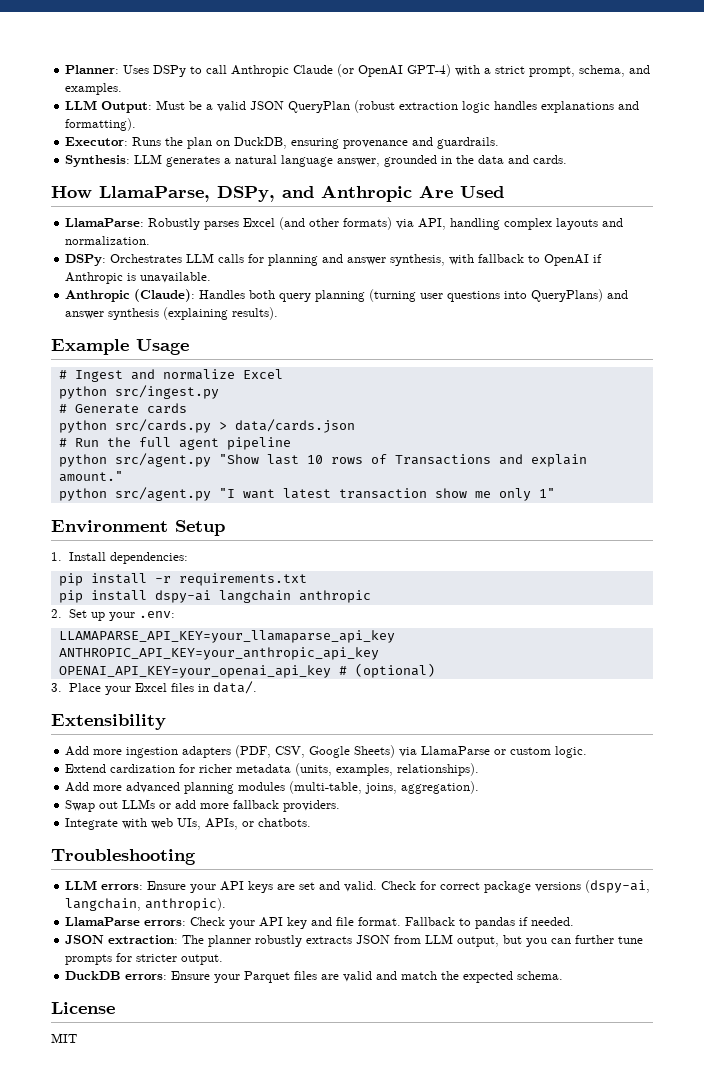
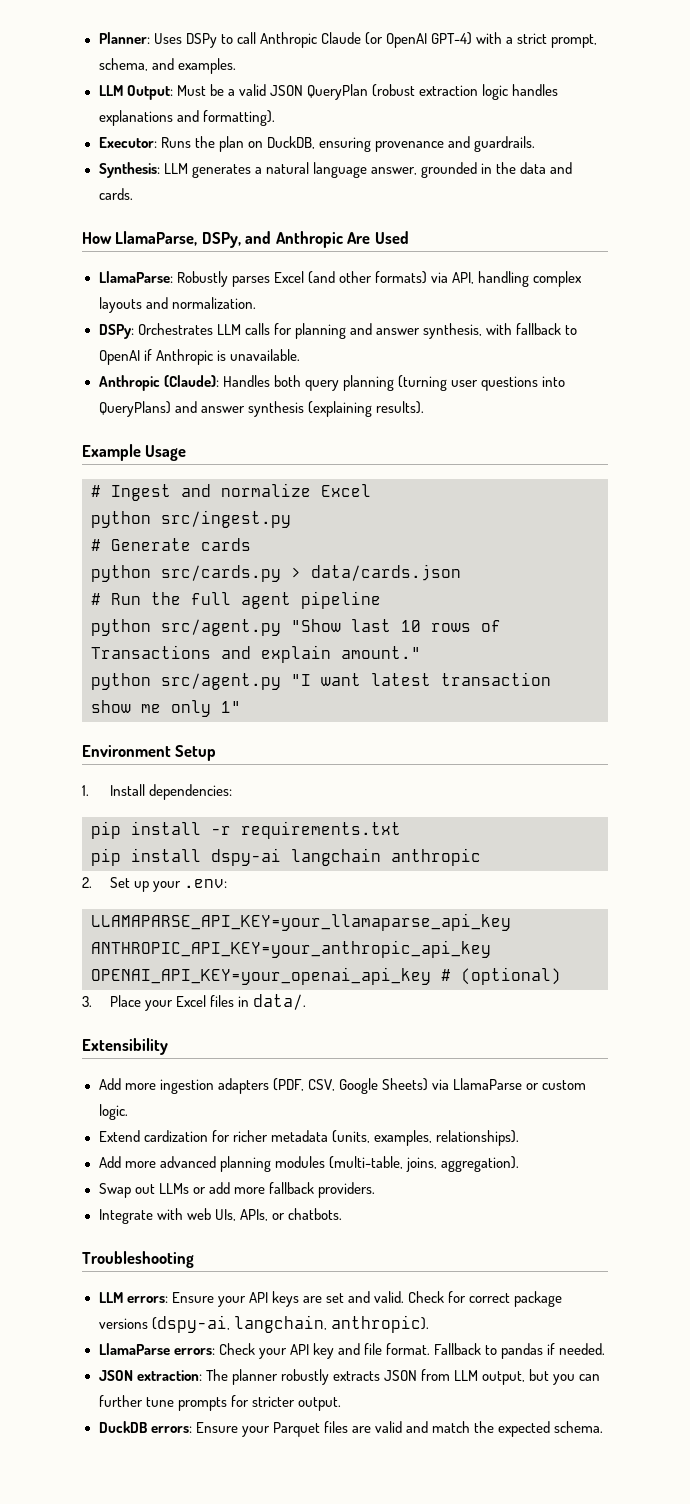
[51,1002,115,1014] [51,1033,77,1043] // License // MIT -> (604, 1427) none

